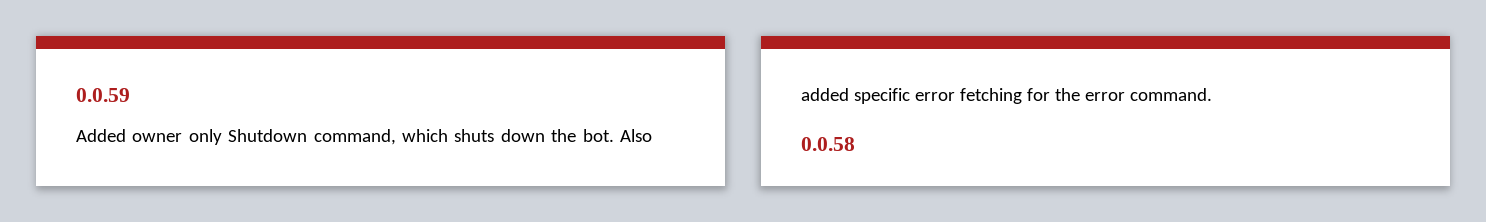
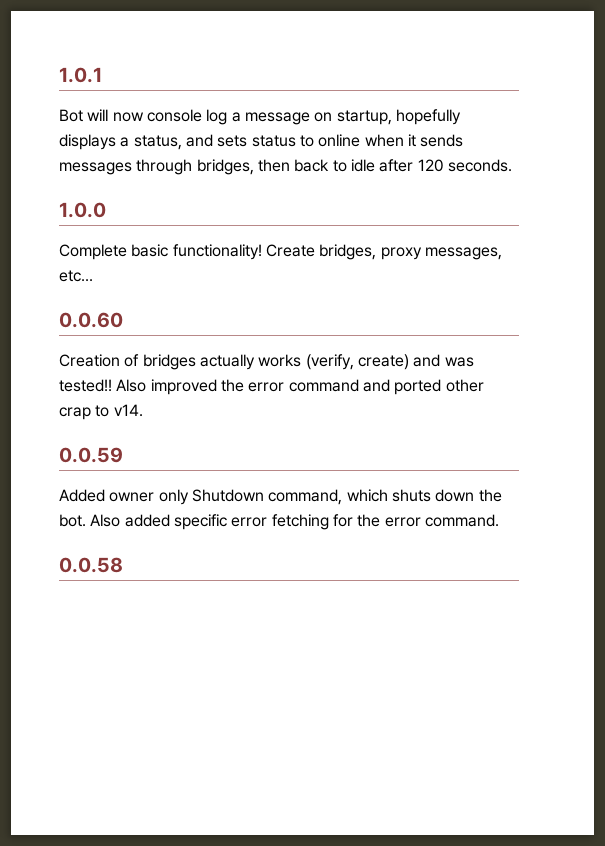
(76, 95) none -> [59,67,102,83] [59,109,461,125] [59,134,464,150] [59,159,512,175] [59,202,106,218] [59,244,502,260] [59,270,93,282] [59,312,123,328] [59,354,474,370] [59,379,484,395] [59,404,143,420] 1.0.1 // Bot will now console log a message on startup, hopefully displays a status, and sets status to online when it sends messages through bridges, then back to idle after 120 seconds. // 1.0.0 // Complete basic functionality! Create bridges, proxy messages, etc... // 0.0.60 // Creation of bridges actually works (verify, create) and was tested!! Also improved the error command and ported other crap to v14. //

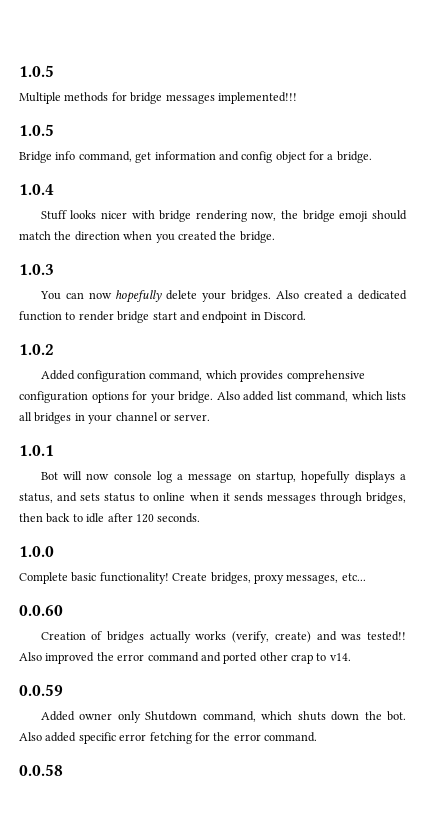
(59, 75) none -> [19,65,54,77] [19,92,297,104] [19,124,54,136] [19,151,372,163] [19,184,54,195] [40,210,407,222] [19,231,275,243] [19,264,54,275] [39,290,408,303] [19,311,306,323] [19,344,54,355] [40,370,365,382] [19,391,406,403] [19,412,211,424] 1.0.5 // Multiple methods for bridge messages implemented!!! // 1.0.5 // Bridge info command, get information and config object for a bridge. // 1.0.4 // Stuff looks nicer with bridge rendering now, the bridge emoji should match the direction when you created the bridge. // 1.0.3 // You can now hopefully delete your bridges. Also created a dedicated function to render bridge start and endpoint in Discord. // 1.0.2 // Added configuration command, which provides comprehensive configuration options for your bridge. Also added list command, which lists all bridges in your channel or server. //

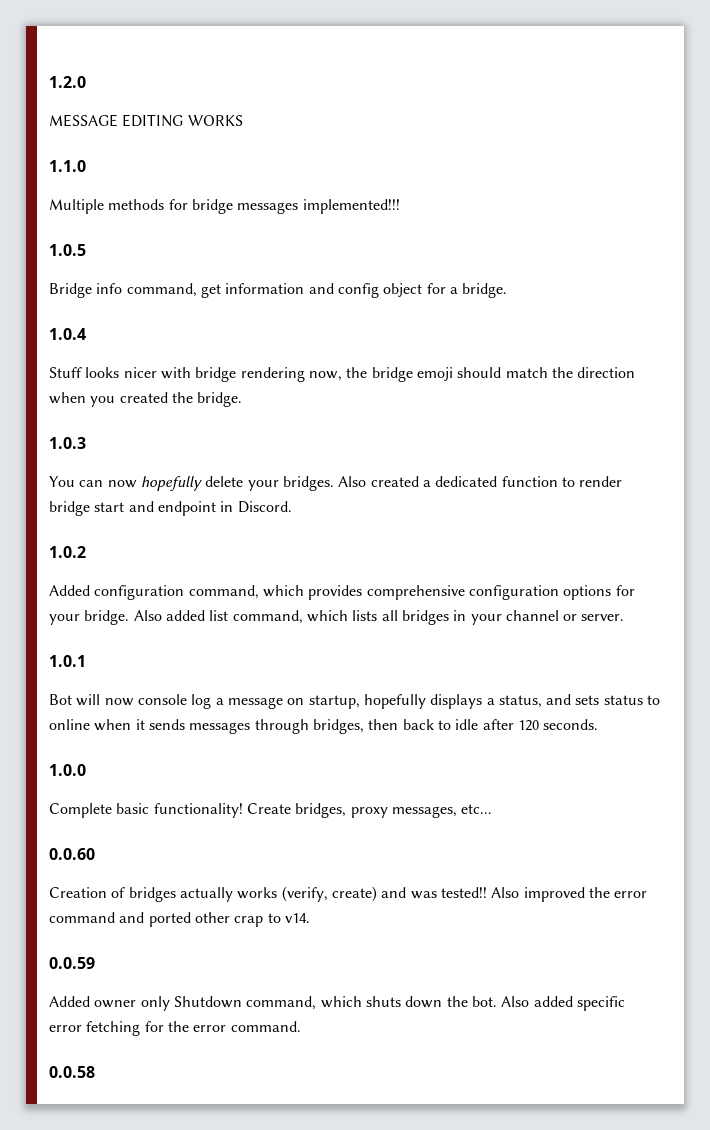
[19,65,54,77] 1.0.5 -> [49,76,86,88] [49,114,243,127] [49,160,86,172] 1.2.0 // MESSAGE EDITING WORKS // 1.1.0

